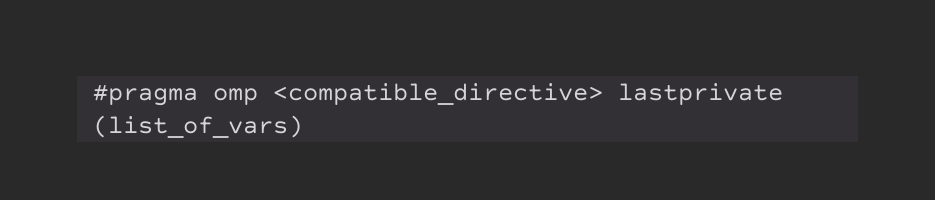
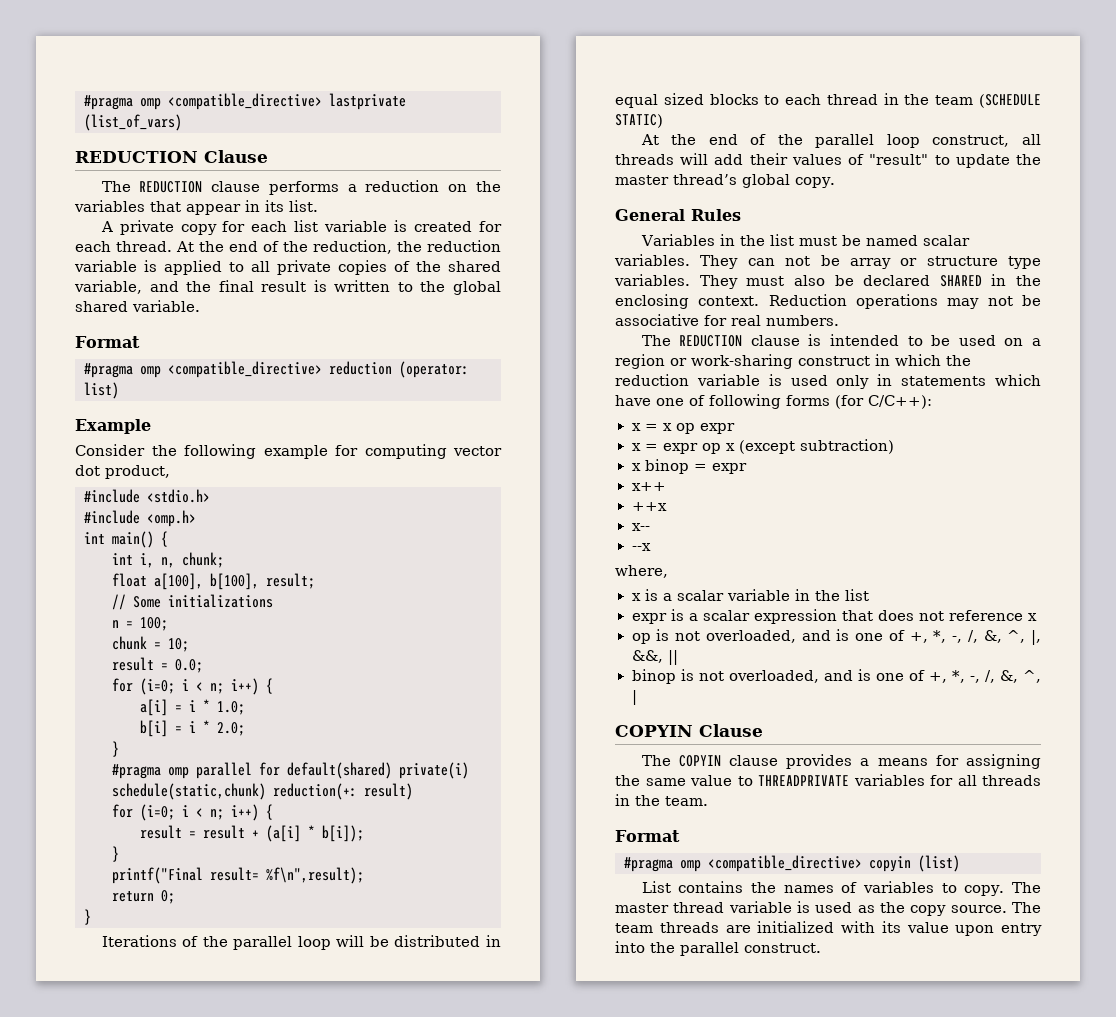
(303, 126) none -> [75,150,268,163] [101,180,502,195] [74,200,318,215] [100,220,503,235] [75,240,501,254] [74,260,501,275] [74,280,501,295] [75,300,200,312] [75,336,140,348] [84,361,469,378] [84,382,119,399] [75,419,151,434] [75,444,502,459] [75,465,170,479] [84,489,210,503] [84,510,196,527] [84,531,168,548] [112,552,224,568] [112,573,315,590] [112,594,273,610] [112,617,168,631] [112,636,189,652] [112,657,203,673] [112,678,273,695] [140,699,245,716] [140,720,245,737] [112,741,119,757] [112,762,469,779] [112,783,413,800] [112,804,273,821] [140,825,364,842] [112,846,119,862] [112,867,364,884] [112,890,175,904] [84,909,91,925] [101,935,501,950] [615,93,1041,108] [615,114,663,128] [640,134,1041,148] [615,153,1041,168] [615,174,835,188] [615,209,741,221] [640,234,970,246] [614,254,1041,269] [614,274,1041,289] [615,294,1041,309] [615,314,839,326] [641,334,1041,347] [615,354,971,369] [615,374,1041,389] [615,394,932,409] [631,423,735,434] [631,439,894,454] [631,459,747,474] [631,482,666,491] [631,502,667,511] [631,523,650,531] [631,543,651,551] [615,565,668,578] [631,589,869,601] [631,609,1037,624] [631,629,1041,645] [631,650,678,665] [631,669,1041,684] [631,690,637,705] [615,724,763,737] [641,754,1041,769] [615,774,1041,786] [615,794,708,806] [615,830,680,842] [624,855,960,872] [641,881,1041,896] [615,901,1041,916] [615,921,1042,936] [615,941,821,956] // REDUCTION Clause // The REDUCTION clause performs a reduction on the variables that appear in its list. // A private copy for each list variable is created for each thread. At the end of the reduction, the reduction variable is applied to all private copies of the shared variable, and the final result is written to the global shared variable. // Format // #pragma omp <compatible_directive> reduction (operator: list) // Example // Consider the following example for computing vector dot product, // #include <stdio.h> // #include <omp.h> // int main() { // int i, n, chunk; // float a[100], b[100], result; // // Some initializations // n = 100; // chunk = 10; // result = 0.0; // for (i=0; i < n; i++) { // a[i] = i * 1.0; // b[i] = i * 2.0; // } // #pragma omp parallel for default(shared) private(i) schedule(static,chunk) reduction(+: result) // for (i=0; i < n; i++) { // result = result + (a[i] * b[i]); // } // printf("Final result= %f\n",result); // return 0; // } // Iterations of the parallel loop will be distributed in equal sized blocks to each thread in the team (SCHEDULE STATIC) // At the end of the parallel loop construct, all threads will add their values of "result" to update the master thread’s global copy. // General Rules // Variables in the list must be named scalar variables. They can not be array or structure type variables. They must also be declared SHARED in the enclosing context. Reduction operations may not be associative for real numbers. // The REDUCTION clause is intended to be used on a region or work-sharing construct in which the reduction variable is used only in statements which have one of following forms (for C/C++): // x = x op expr // x = expr op x (except subtraction) // x binop = expr // x++ // ++x // x-- // --x // where, // x is a scalar variable in the list // expr is a scalar expression that does not reference x // op is not overloaded, and is one of +, *, -, /, &, ^, |, &&, || // binop is not overloaded, and is one of +, *, -, /, &, ^, | // COPYIN Clause // The COPYIN clause provides a means for assigning the same value to THREADPRIVATE variables for all threads in the team. // Format // #pragma omp <compatible_directive> copyin (list) // List contains the names of variables to copy. The master thread variable is used as the copy source. The team threads are initialized with its value upon entry into the parallel construct.

